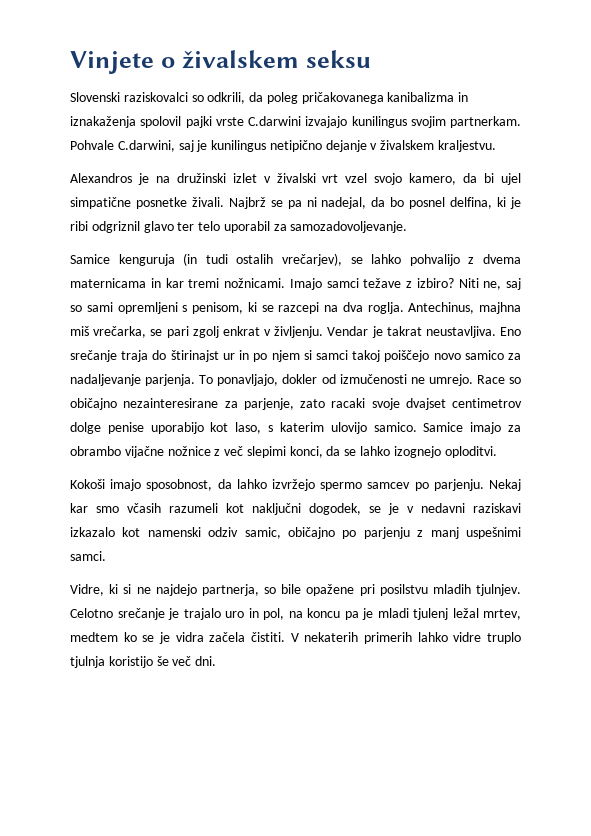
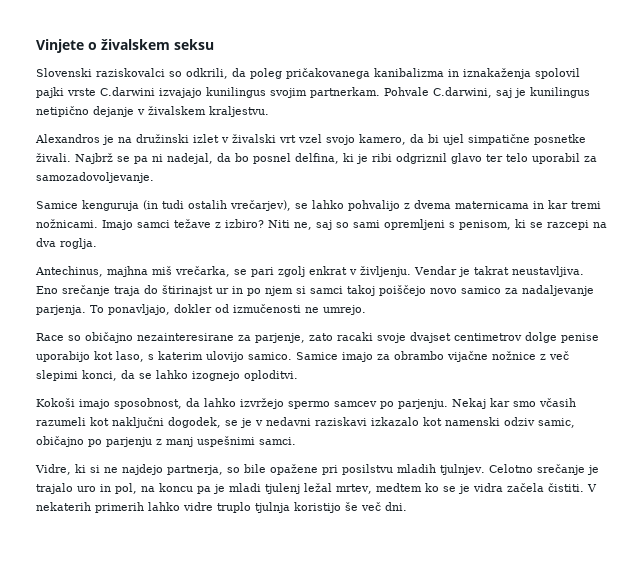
(404, 308) none -> (97, 243) //
(473, 380) none -> (366, 310) //

